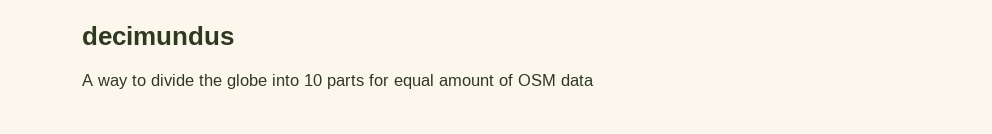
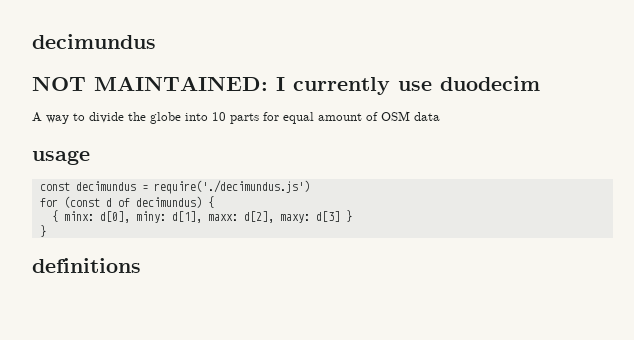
[82,26,234,45] decimundus -> [32,34,156,49] [32,76,540,95] decimundus // NOT MAINTAINED: I currently use duodecim
(594, 80) none -> [32,150,90,165] [39,180,310,194] [39,196,214,208] [51,210,352,223] [39,225,46,237] [32,258,141,273] // usage // const decimundus = require('./decimundus.js') // for (const d of decimundus) { // { minx: d[0], miny: d[1], maxx: d[2], maxy: d[3] } // } // definitions

